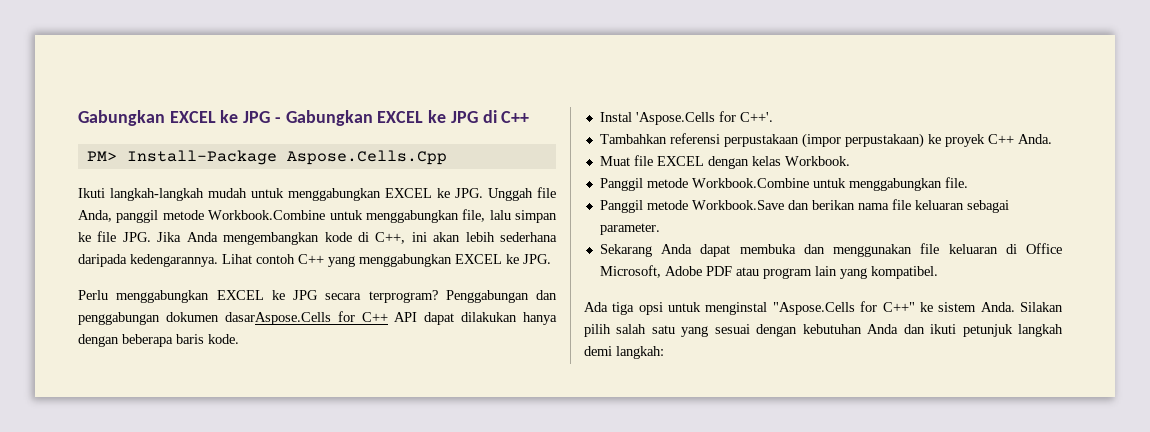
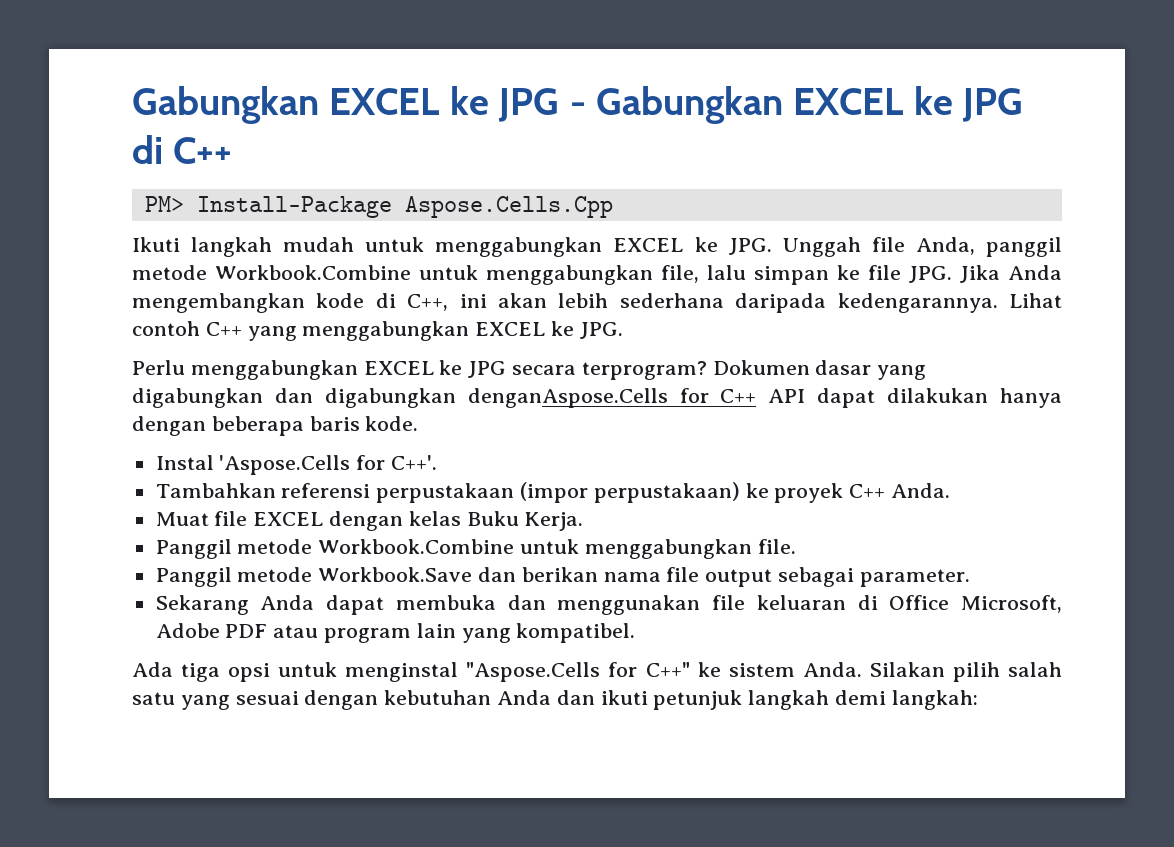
[110,188,204,201] langkah-langkah -> [191,237,273,257] langkah
[445,290,557,303] [78,312,331,325] Penggabungan dan penggabungan dokumen dasarAspose.Cells -> [712,360,927,380] [132,388,668,408] Dokumen dasar yang digabungkan dan digabungkan denganAspose.Cells
[784,156,850,166] Workbook. -> [466,511,584,531] Buku Kerja.
[914,200,964,210] keluaran -> [705,569,773,587] output

